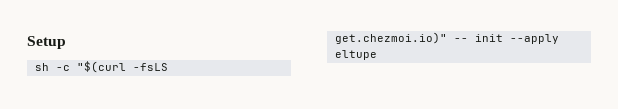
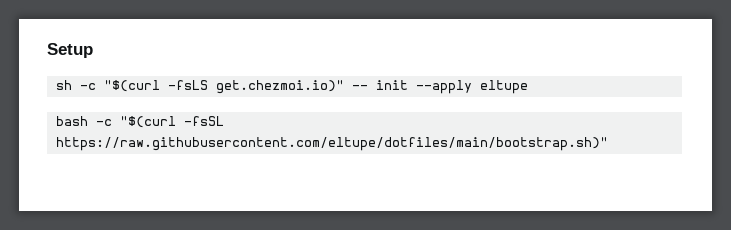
(377, 55) none -> [55,116,224,128] [55,137,608,151] // bash -c "$(curl -fsSL https://raw.githubusercontent.com/eltupe/dotfiles/main/bootstrap.sh)"

